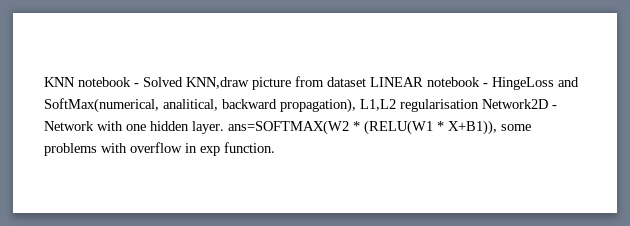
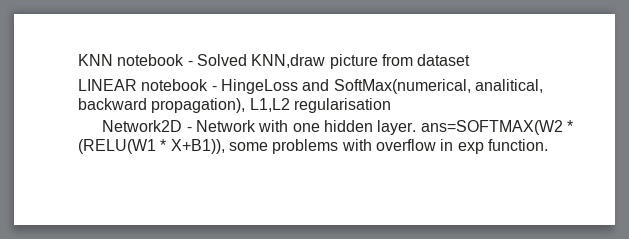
(366, 82) none -> (471, 60) //
(479, 105) none -> (391, 105) //

